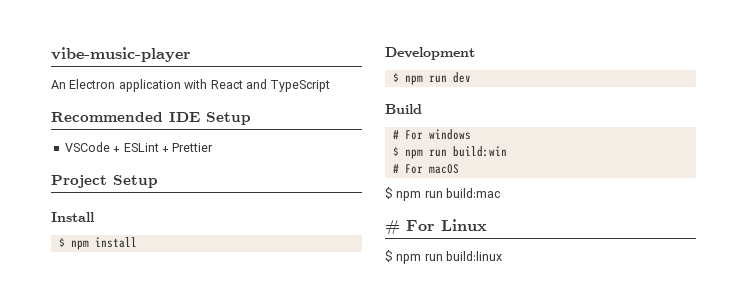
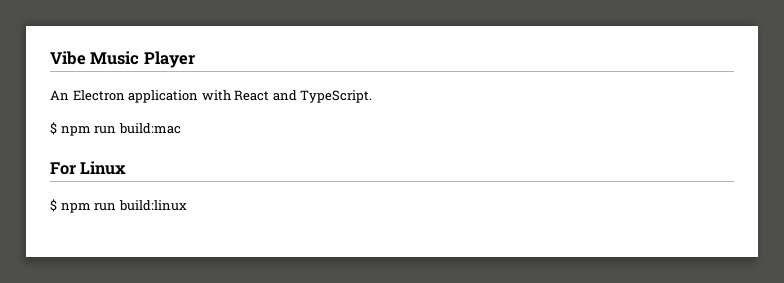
[51,47,191,62] vibe-music-player -> [50,51,195,68] Vibe Music Player
[270,80,331,92] [51,112,251,125] [64,142,214,152] [51,175,158,188] [51,212,95,222] [58,237,137,250] [385,47,475,60] [392,72,471,85] [385,104,422,114] [392,129,471,140] [392,146,507,159] [392,164,459,174] TypeScript // Recommended IDE Setup // VSCode + ESLint + Prettier // Project Setup // Install // $ npm install // Development // $ npm run dev // Build // # For windows // $ npm run build:win // # For macOS -> [300,90,373,103] TypeScript.
[385,220,400,236] # -> (181, 128) none

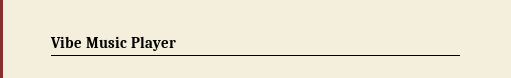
[50,90,373,103] [50,122,181,136] [50,161,127,175] [50,199,187,213] // An Electron application with React and TypeScript. // $ npm run build:mac // For Linux // $ npm run build:linux -> (177, 43) none

